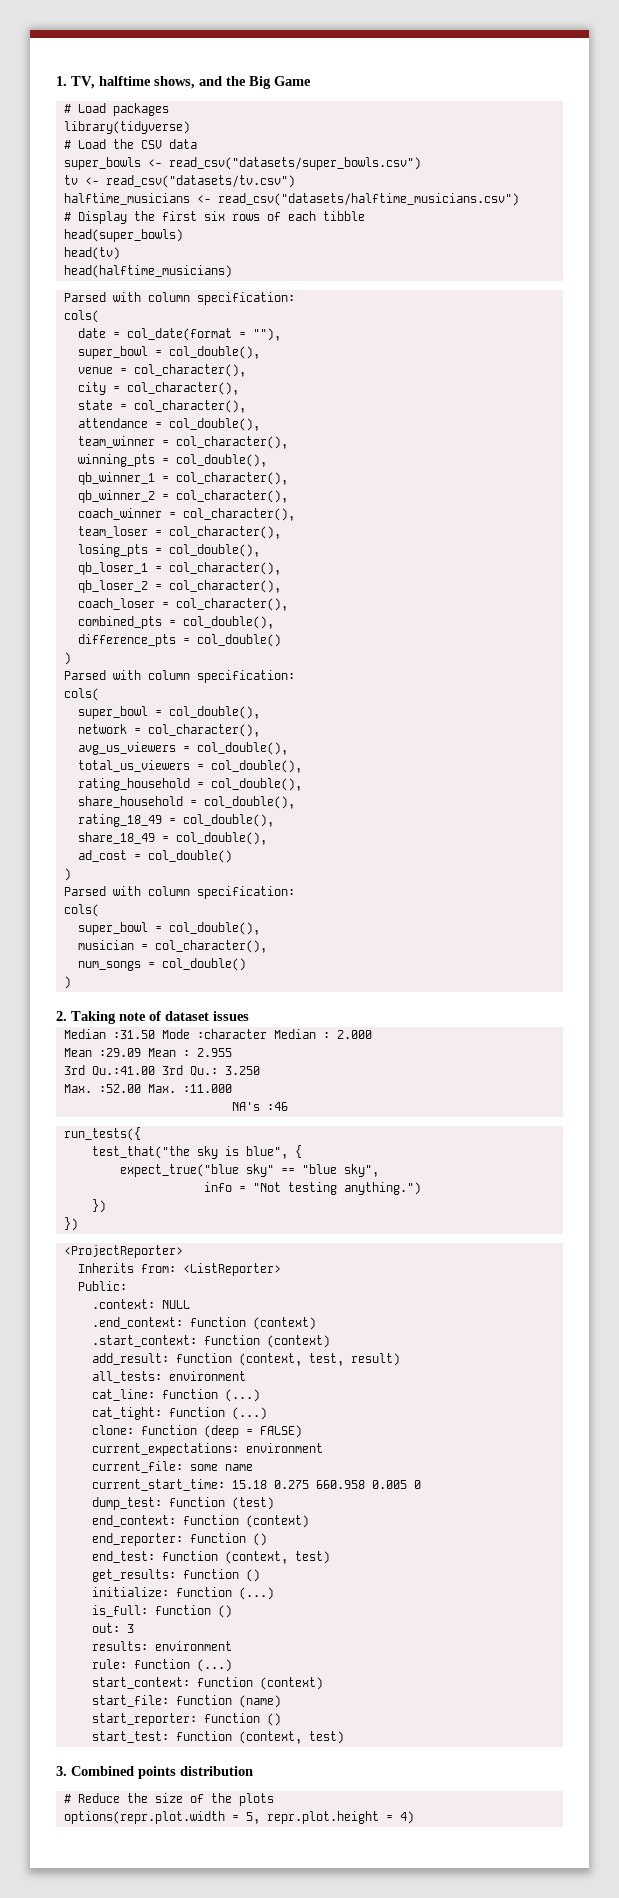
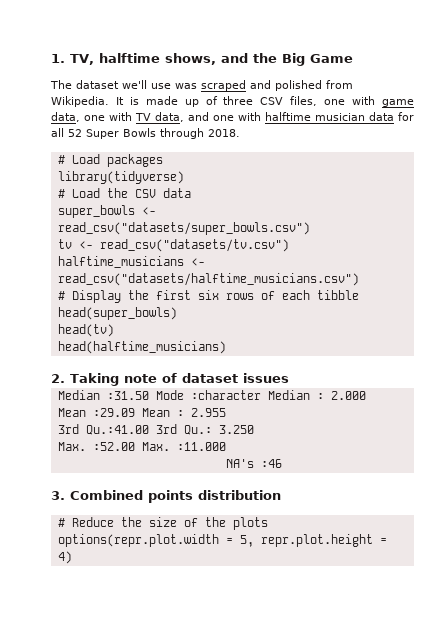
(311, 81) none -> [50,80,353,91] [51,96,415,107] [51,112,414,122] [51,128,240,139] // The dataset we'll use was scraped and polished from Wikipedia. It is made up of three CSV files, one with game data, one with TV data, and one with halftime musician data for all 52 Super Bowls through 2018.
[63,292,295,305] [63,310,99,323] [77,328,281,341] [77,346,260,359] [77,364,246,377] [77,382,239,395] [77,400,246,413] [77,418,260,431] [77,436,288,449] [77,454,267,467] [77,472,288,485] [77,490,288,503] [77,508,295,521] [77,526,281,539] [77,544,260,557] [77,562,281,575] [77,580,281,593] [77,598,288,611] [77,616,274,629] [77,634,281,647] [63,652,71,665] [63,670,295,683] [63,688,99,701] [77,706,260,719] [77,724,260,737] [77,742,288,755] [77,760,302,773] [77,778,302,791] [77,796,295,809] [77,814,274,827] [77,832,267,845] [77,850,232,863] [63,868,71,881] [63,886,295,899] [63,904,99,917] [77,922,260,935] [77,940,267,953] [77,958,246,971] [63,976,71,989] // Parsed with column specification: // cols( // date = col_date(format = ""), // super_bowl = col_double(), // venue = col_character(), // city = col_character(), // state = col_character(), // attendance = col_double(), // team_winner = col_character(), // winning_pts = col_double(), // qb_winner_1 = col_character(), // qb_winner_2 = col_character(), // coach_winner = col_character(), // team_loser = col_character(), // losing_pts = col_double(), // qb_loser_1 = col_character(), // qb_loser_2 = col_character(), // coach_loser = col_character(), // combined_pts = col_double(), // difference_pts = col_double() // ) // Parsed with column specification: // cols( // super_bowl = col_double(), // network = col_character(), // avg_us_viewers = col_double(), // total_us_viewers = col_double(), // rating_household = col_double(), // share_household = col_double(), // rating_18_49 = col_double(), // share_18_49 = col_double(), // ad_cost = col_double() // ) // Parsed with column specification: // cols( // super_bowl = col_double(), // musician = col_character(), // num_songs = col_double() // ) -> (226, 347) none
[63,1127,141,1141] [91,1145,302,1159] [119,1164,379,1177] [203,1182,421,1195] [91,1199,106,1213] [63,1217,78,1231] [63,1245,183,1258] [77,1263,281,1276] [77,1281,127,1291] [91,1299,190,1309] [91,1317,316,1330] [91,1335,330,1348] [91,1353,400,1366] [91,1371,246,1383] [91,1389,260,1402] [91,1407,267,1420] [91,1425,302,1438] [91,1443,323,1456] [91,1461,253,1473] [91,1479,421,1491] [91,1497,274,1510] [91,1515,309,1528] [91,1533,267,1546] [91,1551,330,1564] [91,1569,260,1582] [91,1587,274,1600] [91,1605,232,1618] [91,1623,134,1633] [91,1641,232,1651] [91,1659,232,1672] [91,1677,323,1690] [91,1695,281,1708] [91,1713,281,1726] [91,1731,344,1744] // run_tests({ // test_that("the sky is blue", { // expect_true("blue sky" == "blue sky", // info = "Not testing anything.") // }) // }) // <ProjectReporter> // Inherits from: <ListReporter> // Public: // .context: NULL // .end_context: function (context) // .start_context: function (context) // add_result: function (context, test, result) // all_tests: environment // cat_line: function (...) // cat_tight: function (...) // clone: function (deep = FALSE) // current_expectations: environment // current_file: some name // current_start_time: 15.18 0.275 660.958 0.005 0 // dump_test: function (test) // end_context: function (context) // end_reporter: function () // end_test: function (context, test) // get_results: function () // initialize: function (...) // is_full: function () // out: 3 // results: environment // rule: function (...) // start_context: function (context) // start_file: function (name) // start_reporter: function () // start_test: function (context, test) -> (282, 463) none

